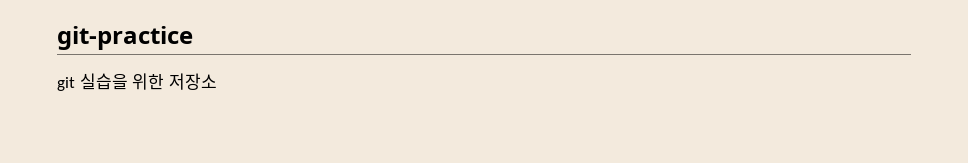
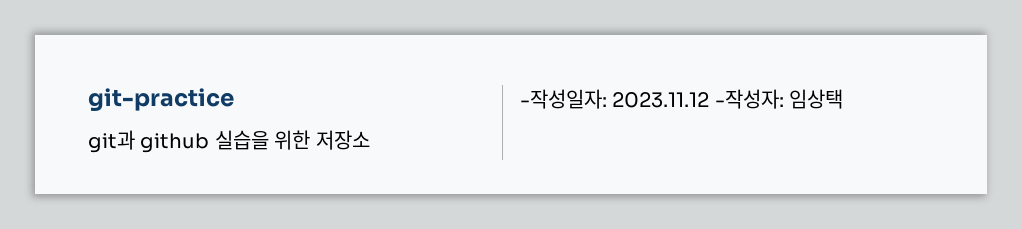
[57,77,75,91] git -> [88,130,210,153] git과 github
(217, 81) none -> [520,89,844,109] // -작성일자: 2023.11.12 -작성자: 임상택

